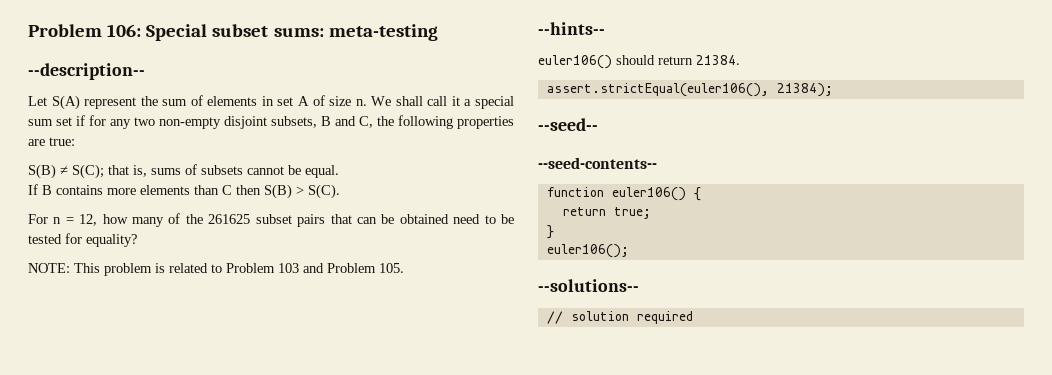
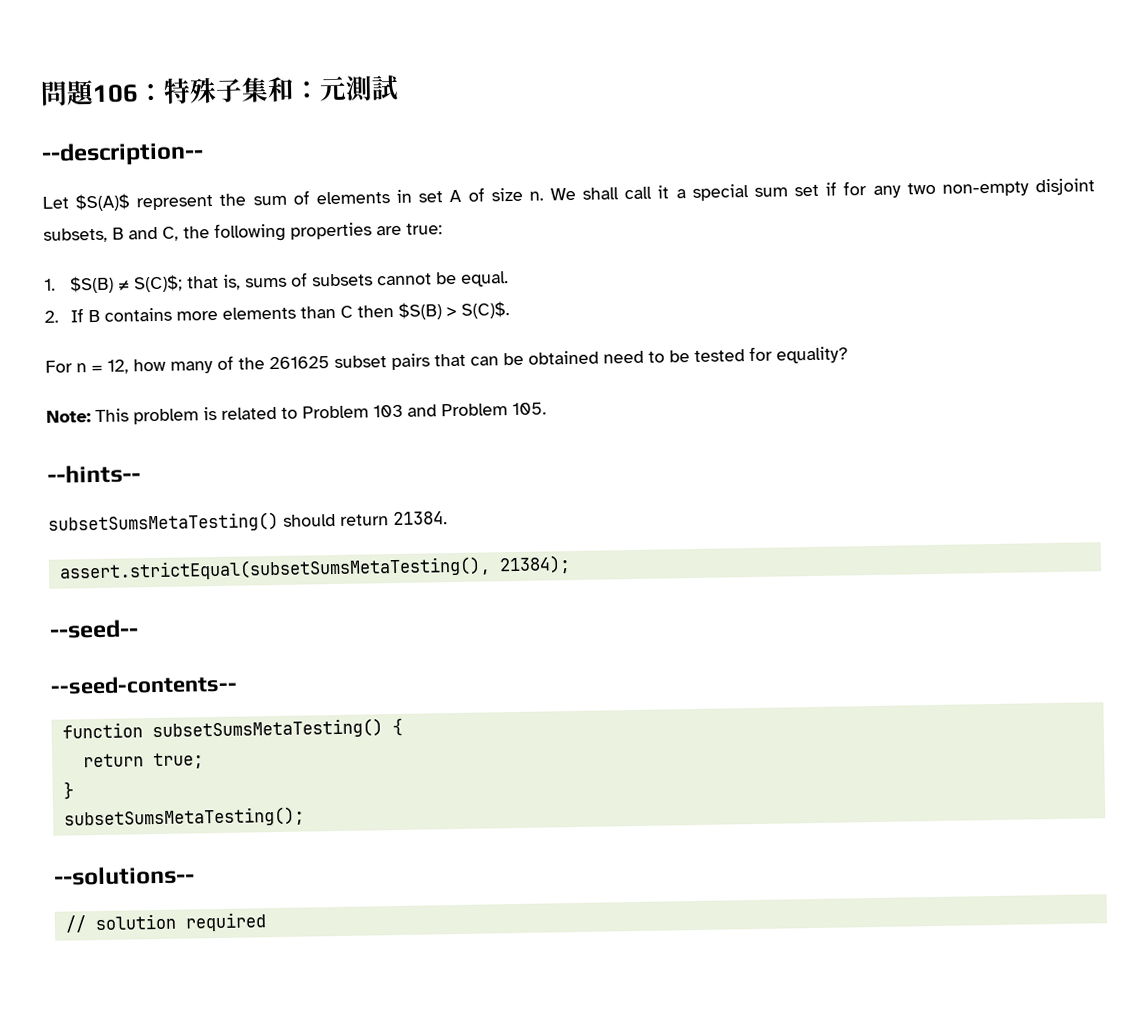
[28,24,438,41] Problem 106: Special subset sums: meta-testing -> [40,74,399,106] 問題106：特殊子集和：元測試
[51,95,80,110] S(A) -> [75,193,131,212] $S(A)$
[28,164,104,179] S(B) ≠ S(C); -> [44,274,184,294] 1. $S(B) ≠ S(C)$;
(339, 171) none -> [44,310,59,323] 2.
[264,184,340,199] S(B) > S(C). -> [398,301,511,320] $S(B) > S(C)$.
[28,263,70,273] NOTE: -> [46,410,91,423] Note:
[538,55,612,69] euler106() -> [48,511,279,534] subsetSumsMetaTesting()
[546,83,769,97] assert.strictEqual(euler106(), -> [58,556,491,582] assert.strictEqual(subsetSumsMetaTesting(),
[611,187,686,201] euler106() -> [151,718,383,741] subsetSumsMetaTesting()
[546,244,629,258] euler106(); -> [63,806,305,829] subsetSumsMetaTesting();

